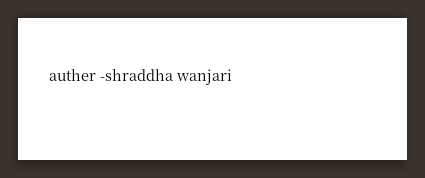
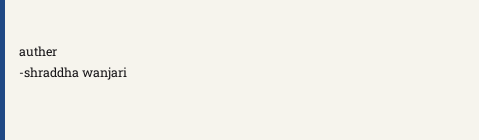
(96, 75) none -> (57, 51) //

